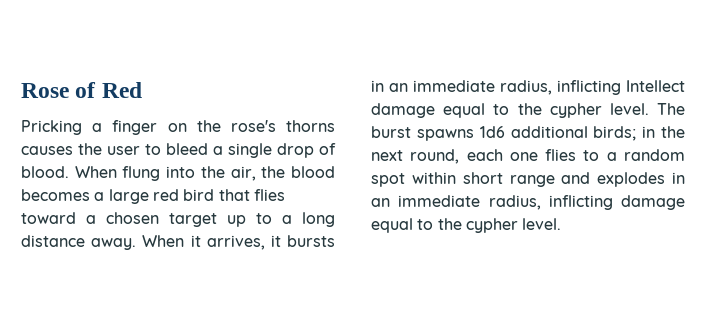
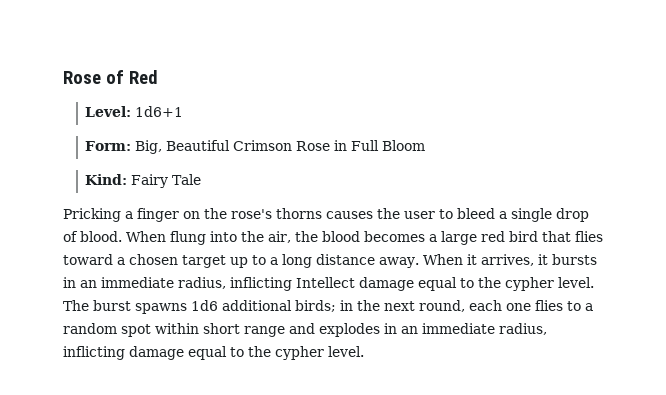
(142, 90) none -> [85,106,184,117] [85,140,426,154] [85,174,202,188] // Level: 1d6+1 // Form: Big, Beautiful Crimson Rose in Full Bloom // Kind: Fairy Tale

